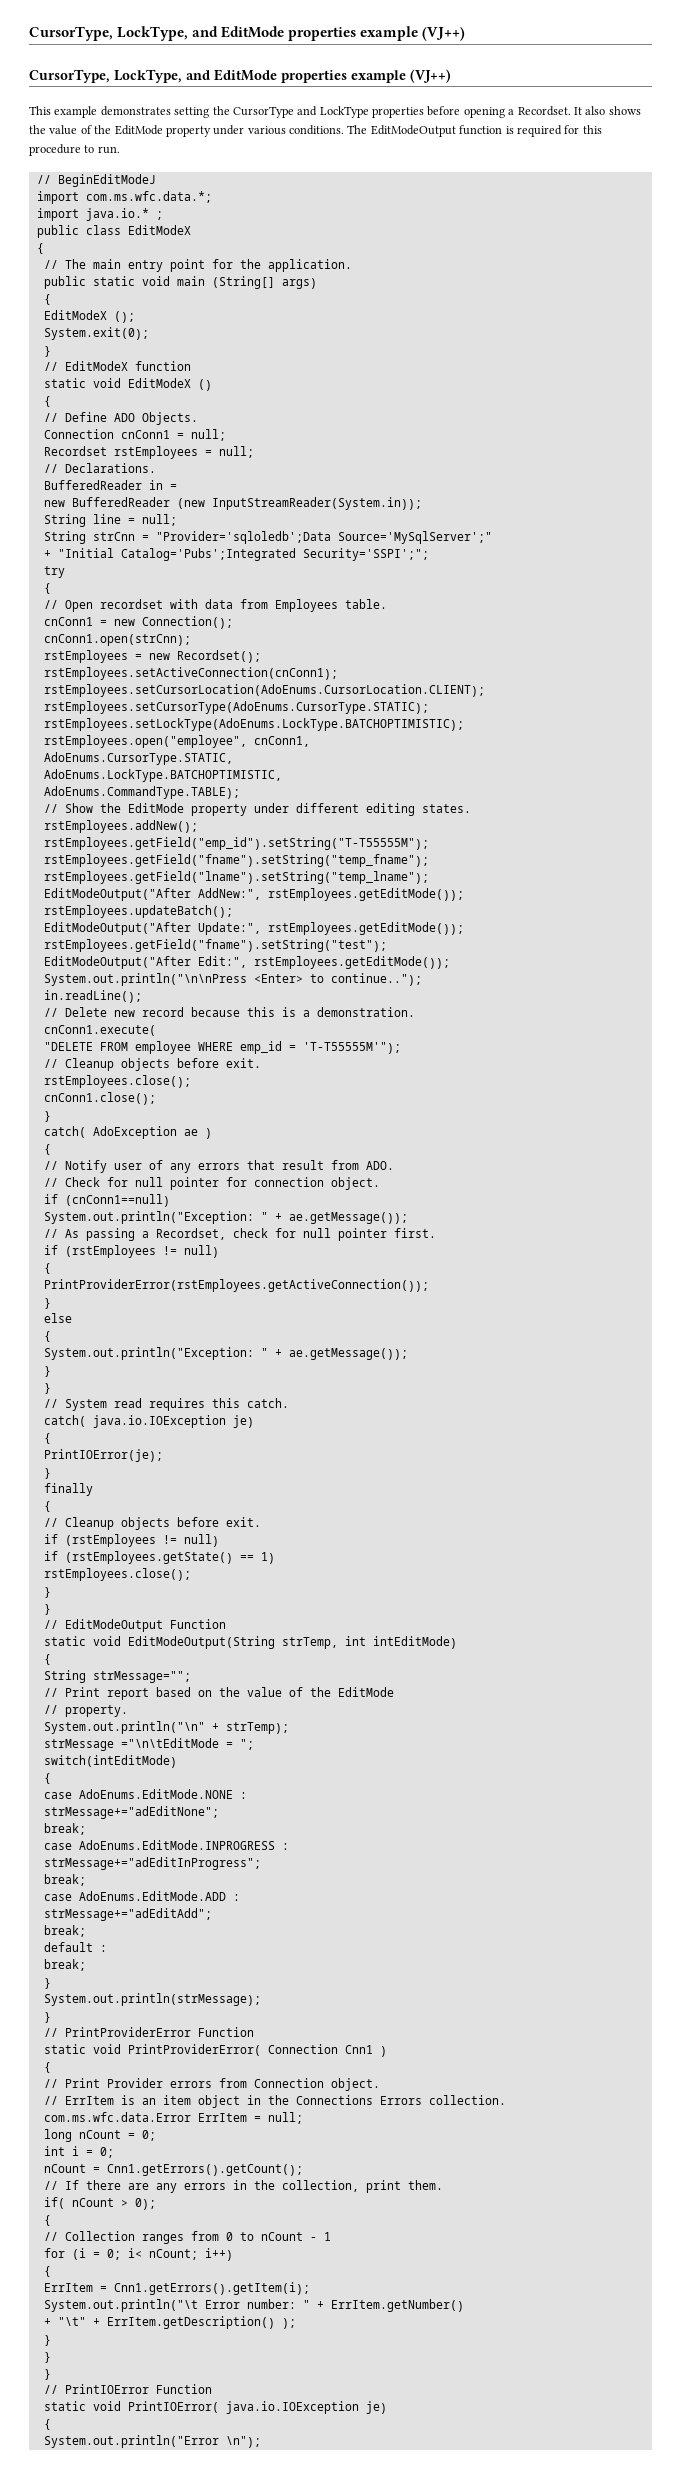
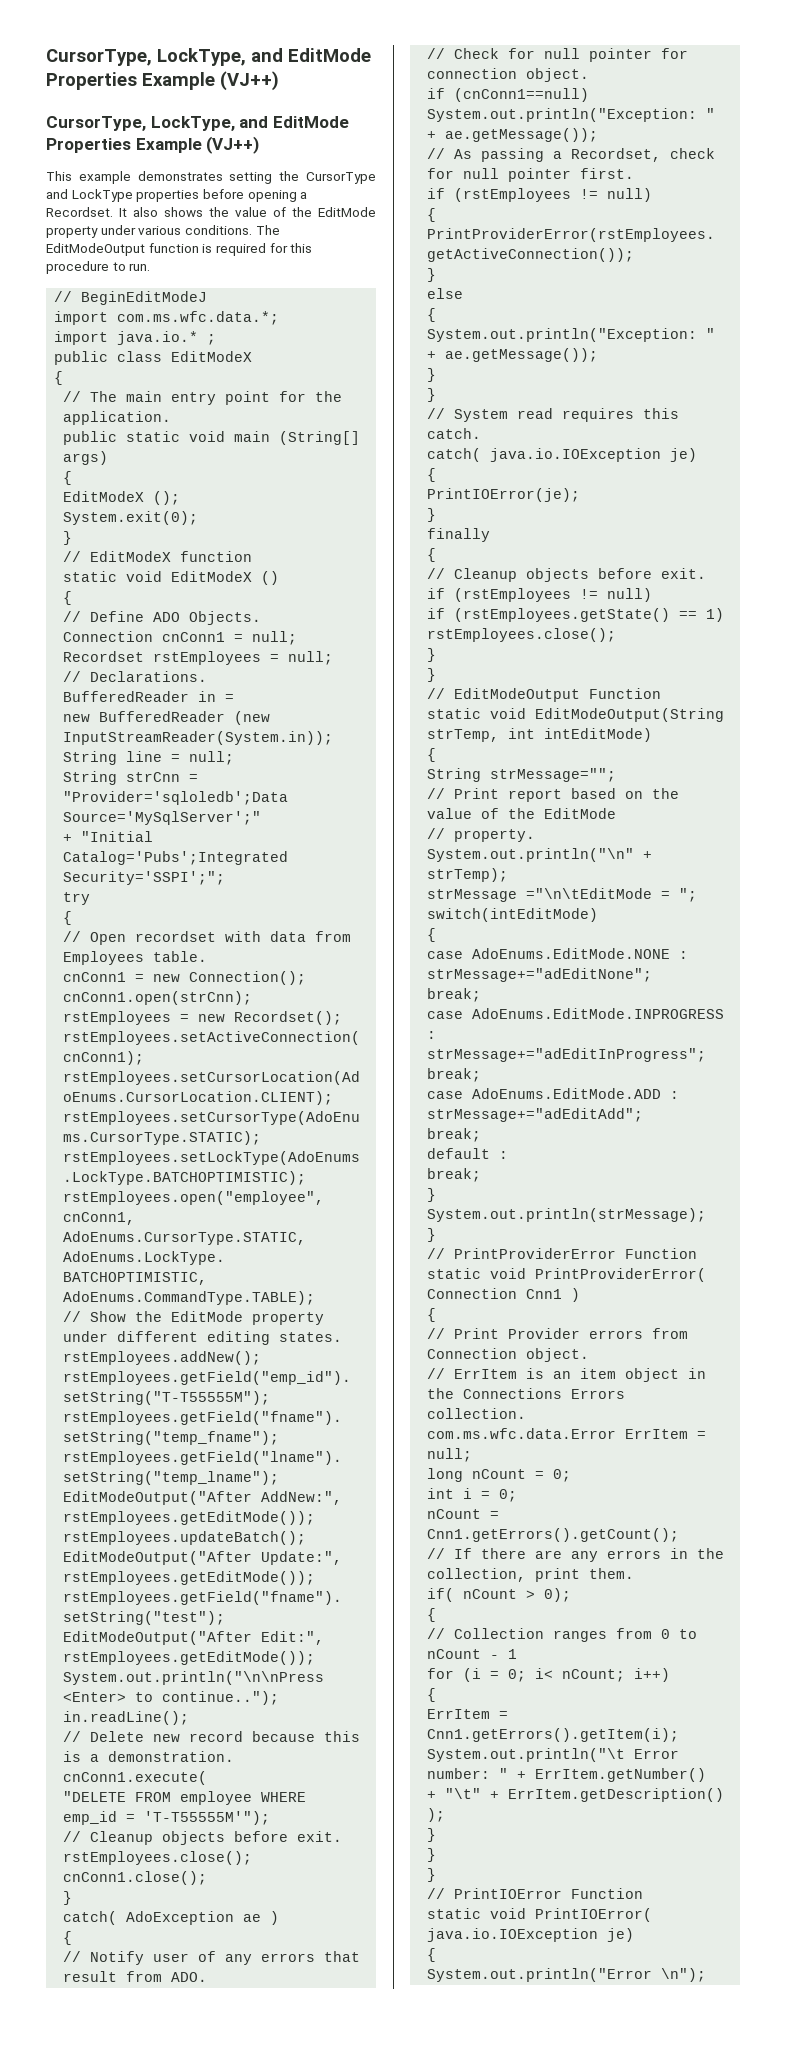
[29,26,419,41] CursorType, LockType, and EditMode properties example -> [46,48,371,66] [46,72,215,90] CursorType, LockType, and EditMode Properties Example
[281,70,406,83] properties example -> [46,138,202,153] Properties Example

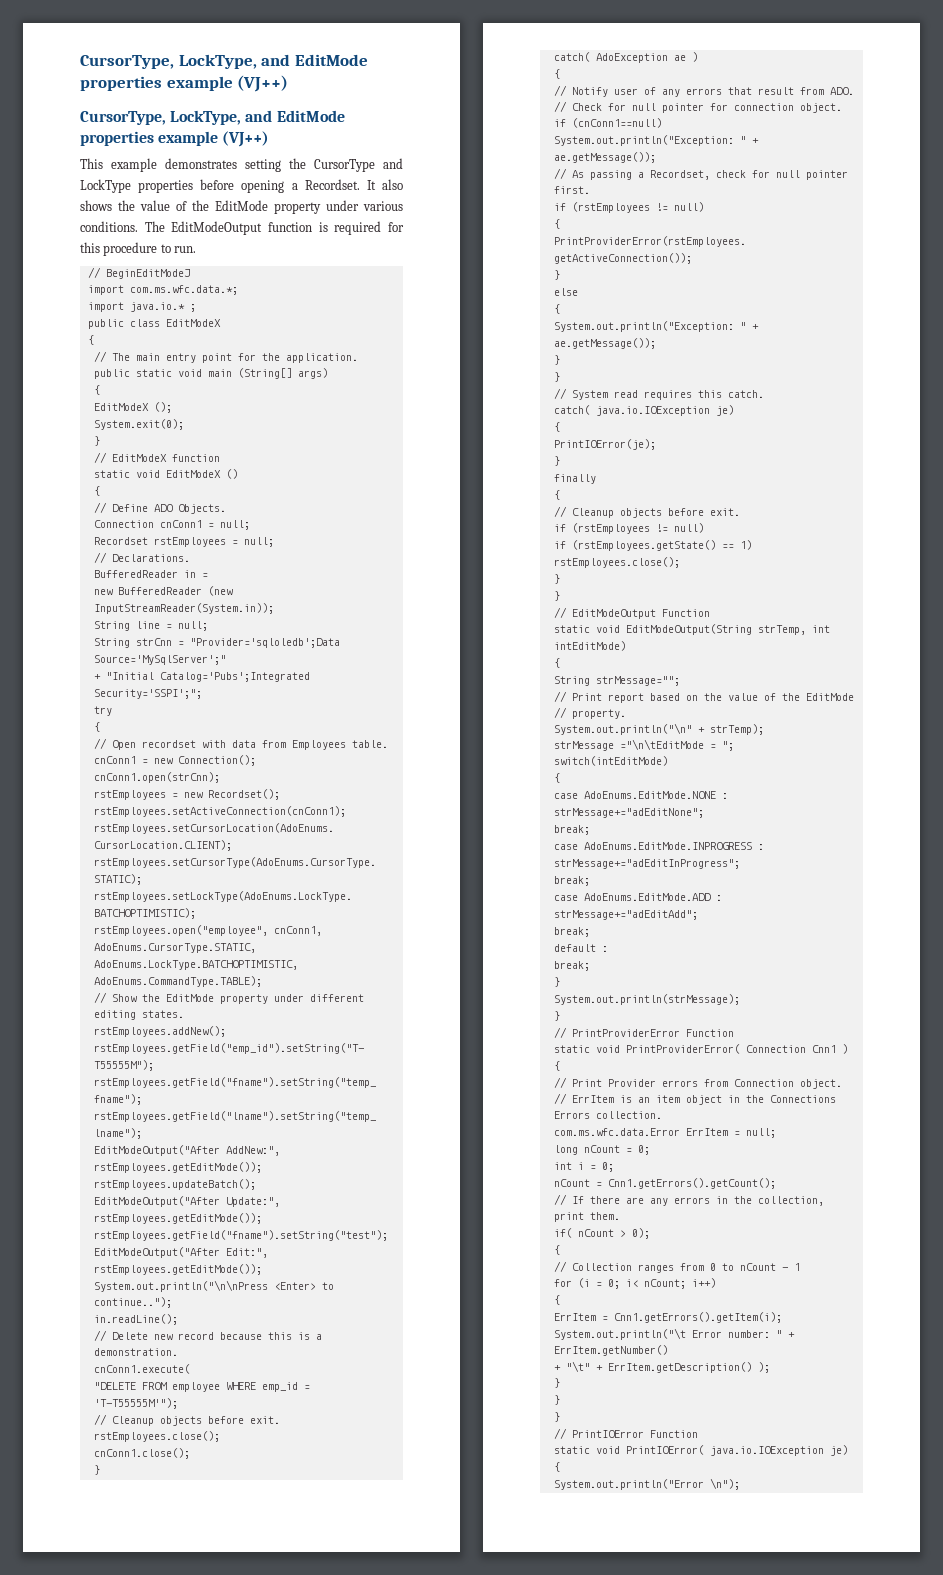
[46,48,371,66] [46,72,215,90] CursorType, LockType, and EditMode Properties Example -> [80,54,368,69] [80,76,233,91] CursorType, LockType, and EditMode properties example
[46,138,202,153] Properties Example -> [80,131,219,146] properties example

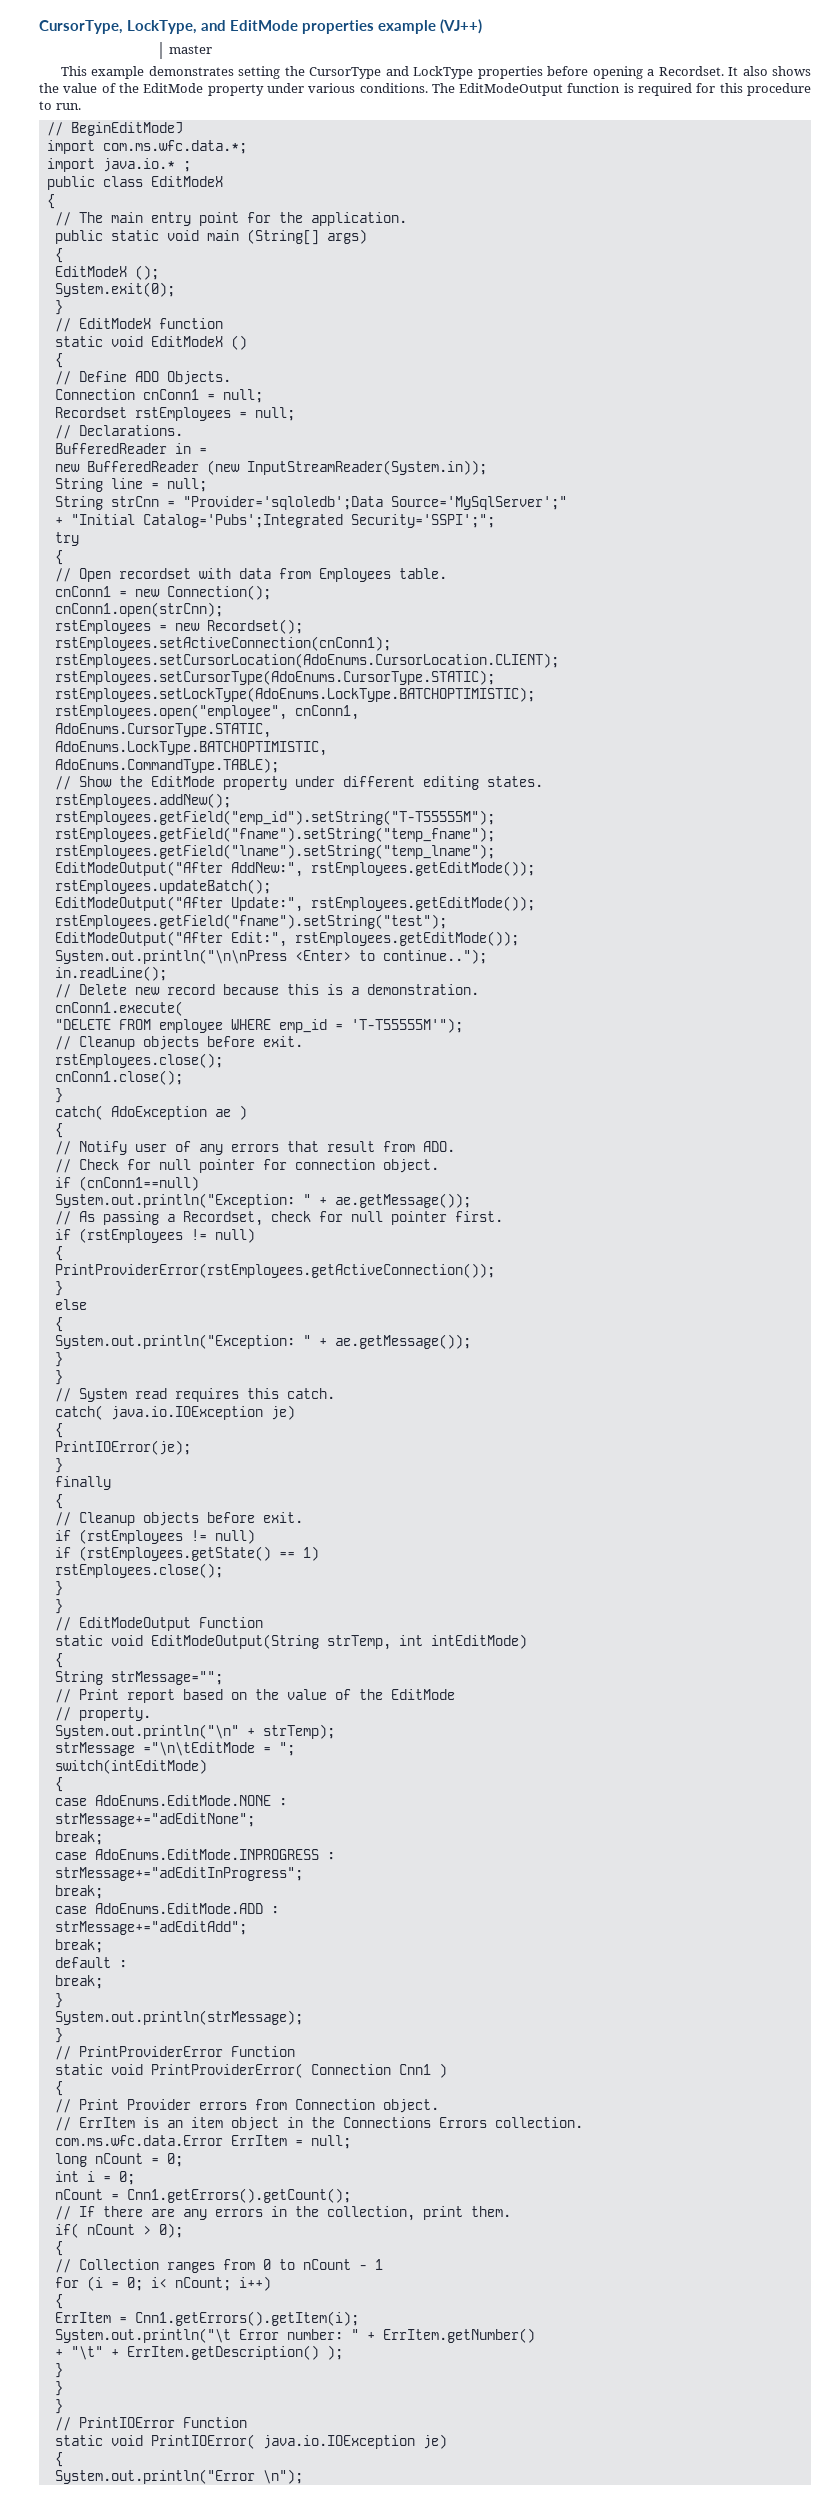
[80,54,368,69] [80,75,289,92] [80,110,345,125] [80,131,270,147] CursorType, LockType, and EditMode properties example (VJ++) // CursorType, LockType, and EditMode properties example (VJ++) -> [39,19,483,34] [169,45,213,54] CursorType, LockType, and EditMode properties example (VJ++) // master

